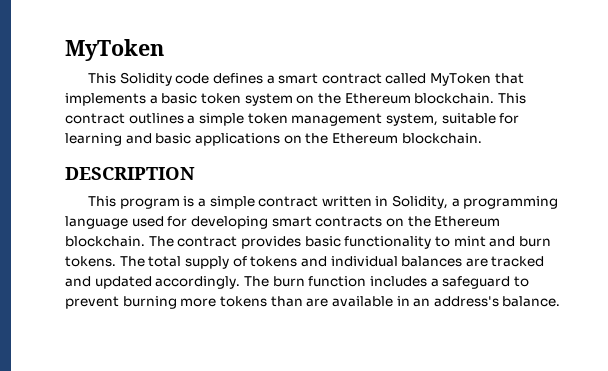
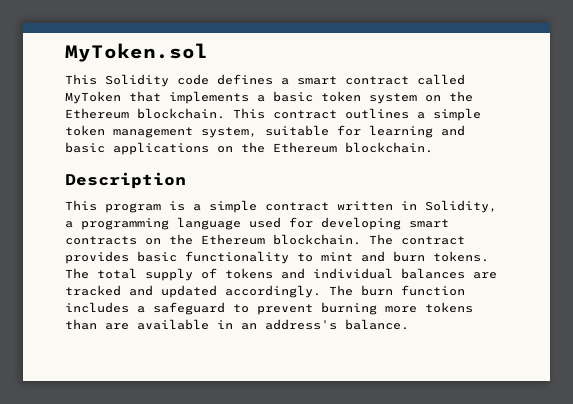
[65,39,164,61] MyToken -> [65,43,208,62] MyToken.sol
[65,167,195,180] DESCRIPTION -> [65,172,186,189] Description

